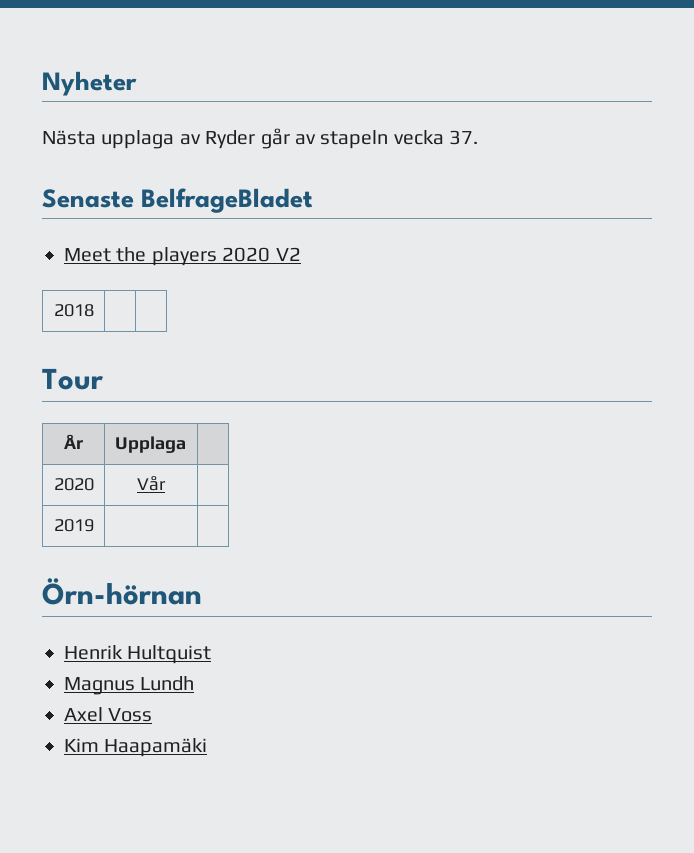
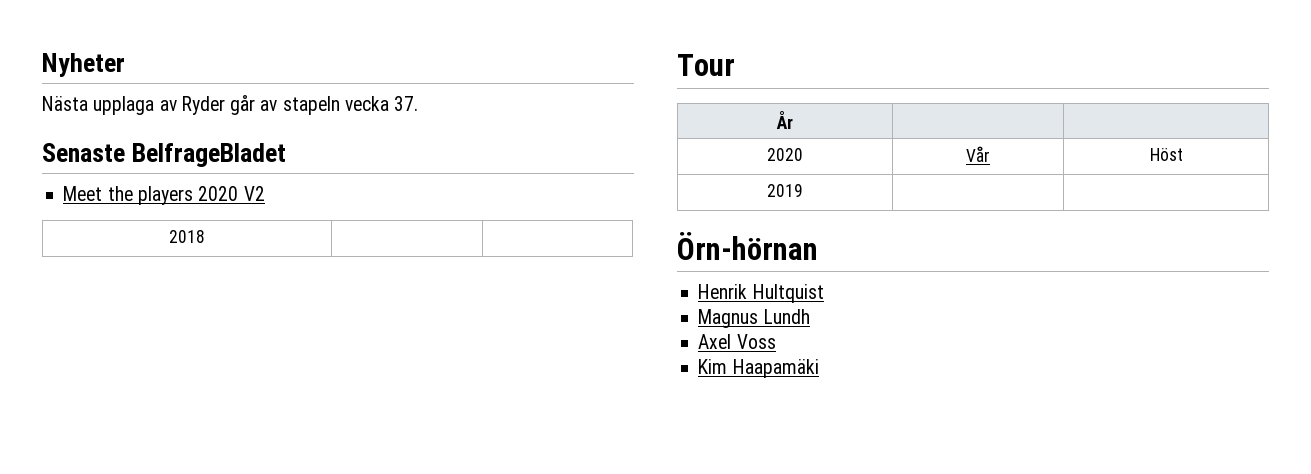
[114,436,186,453] Upplaga -> (793, 120) none
(166, 483) none -> [1149,148,1183,161] Höst

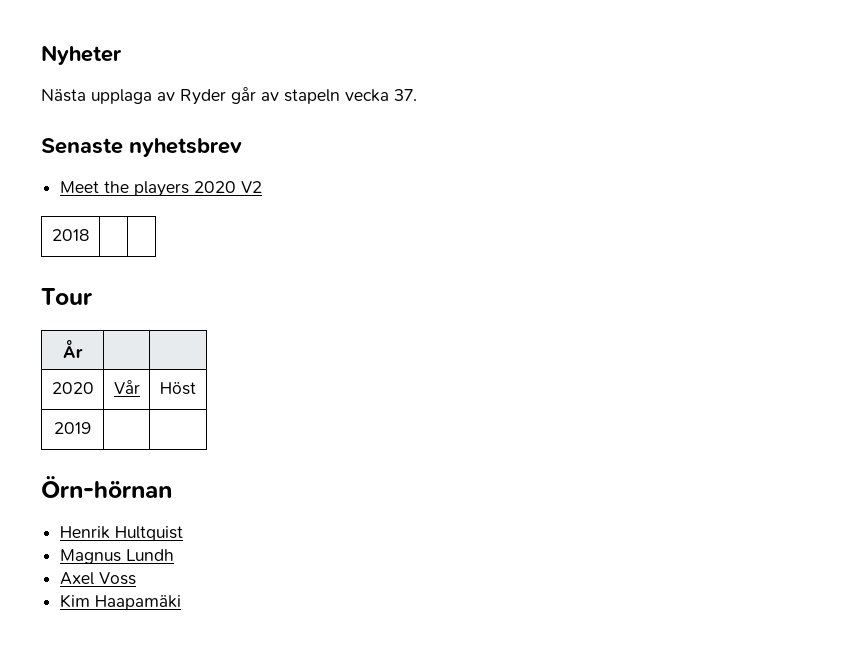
[132,143,287,167] BelfrageBladet -> [129,138,242,157] nyhetsbrev

